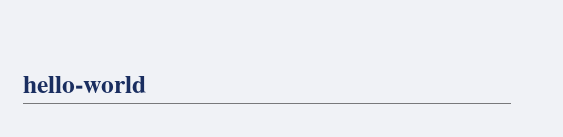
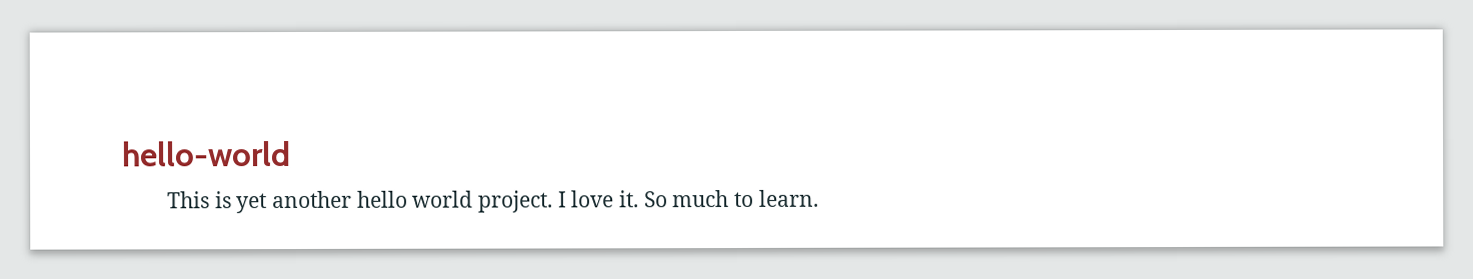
(146, 84) none -> [166,189,819,214] // This is yet another hello world project. I love it. So much to learn.

